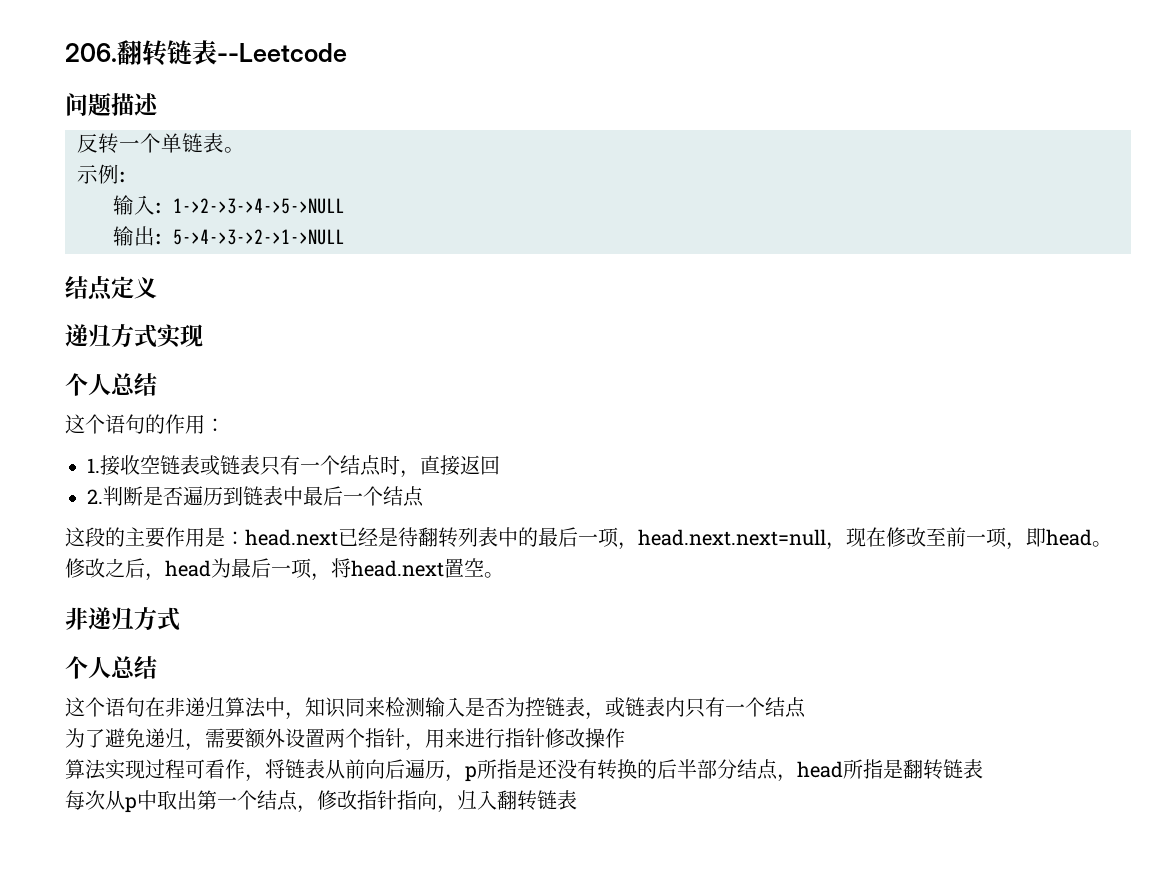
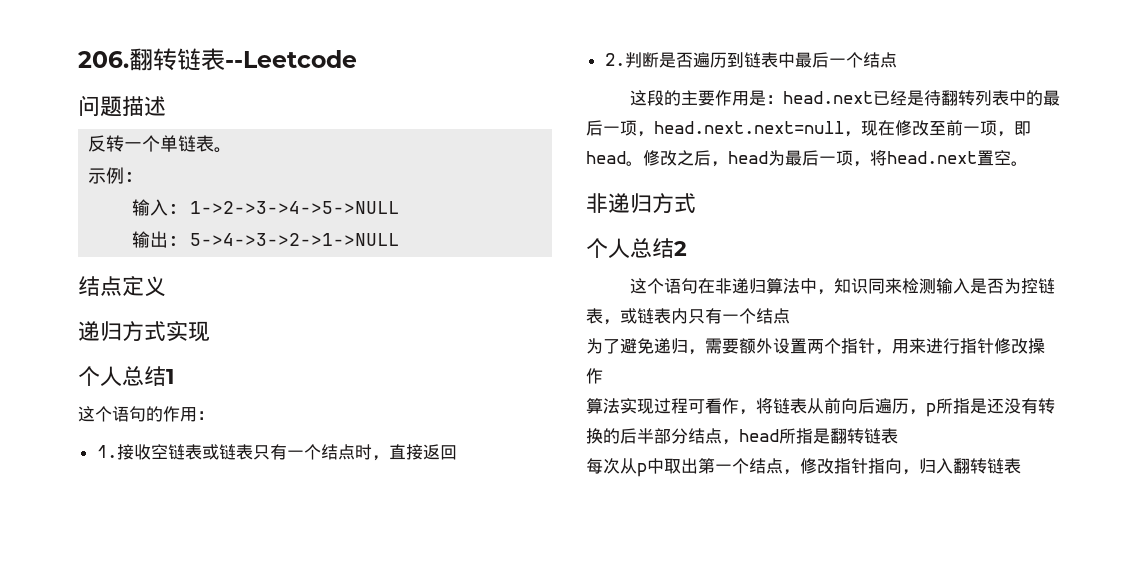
(157, 384) none -> [166,369,174,384] 1
(157, 667) none -> [674,241,687,256] 2

